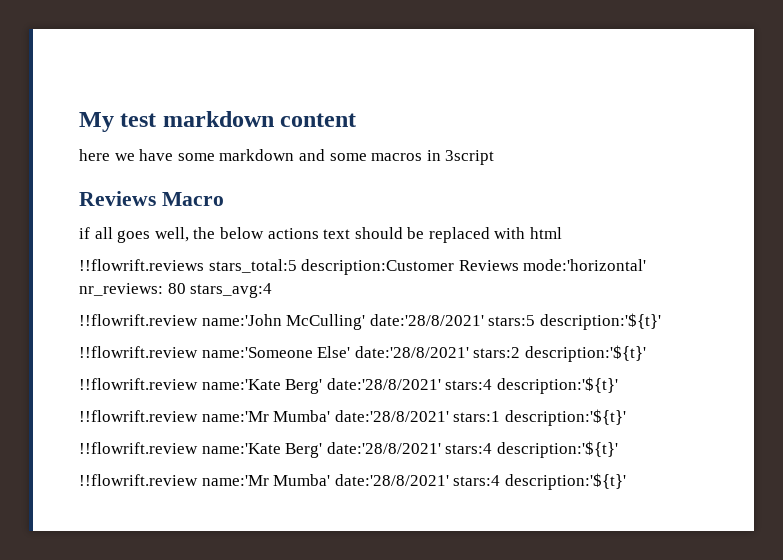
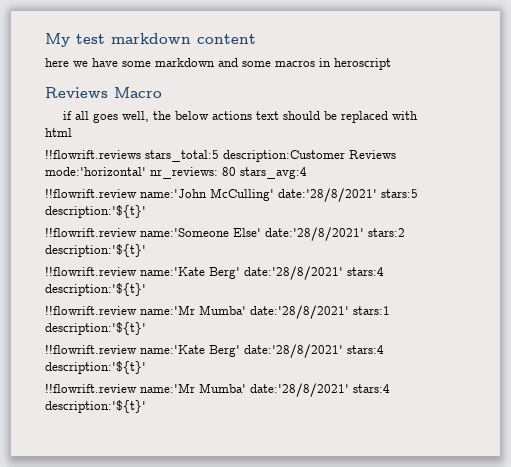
[445,150,495,165] 3script -> [334,58,391,70] heroscript

